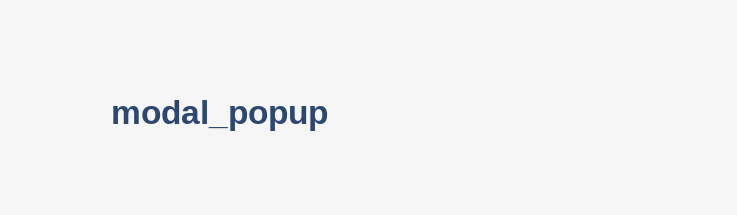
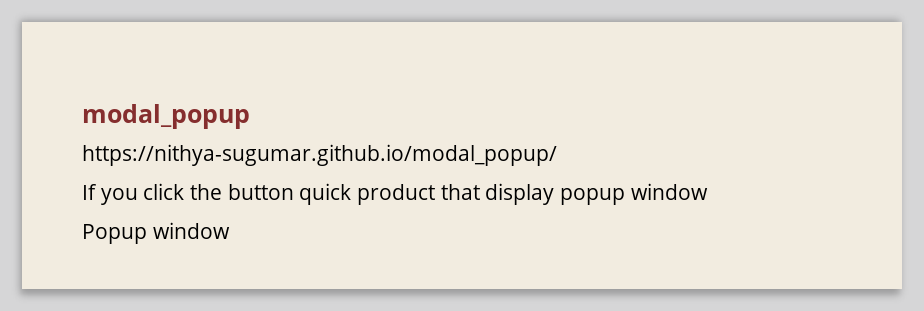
(328, 115) none -> [82,144,557,166] [82,183,708,205] [82,222,230,244] // https://nithya-sugumar.github.io/modal_popup/ // If you click the button quick product that display popup window // Popup window

